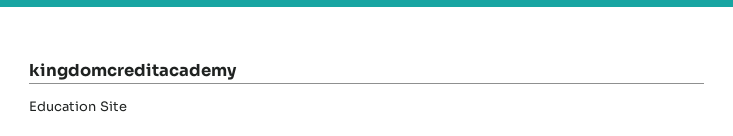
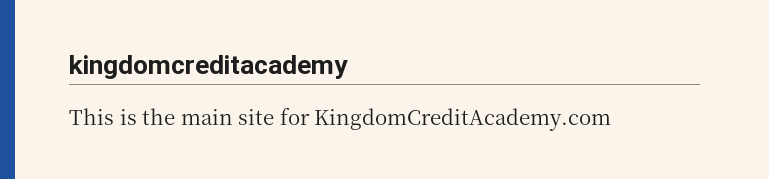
[29,101,127,112] Education Site -> [69,108,612,131] This is the main site for KingdomCreditAcademy.com

